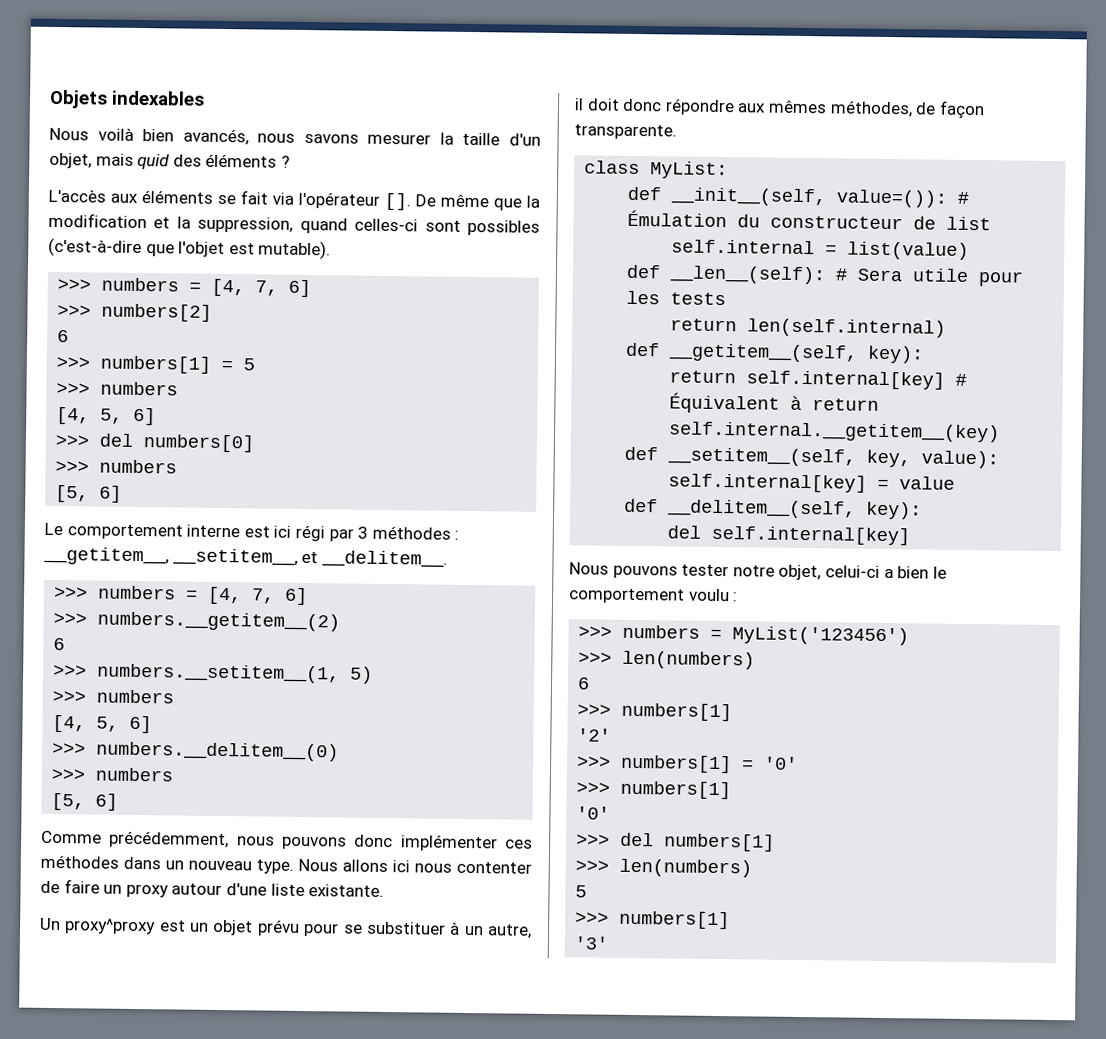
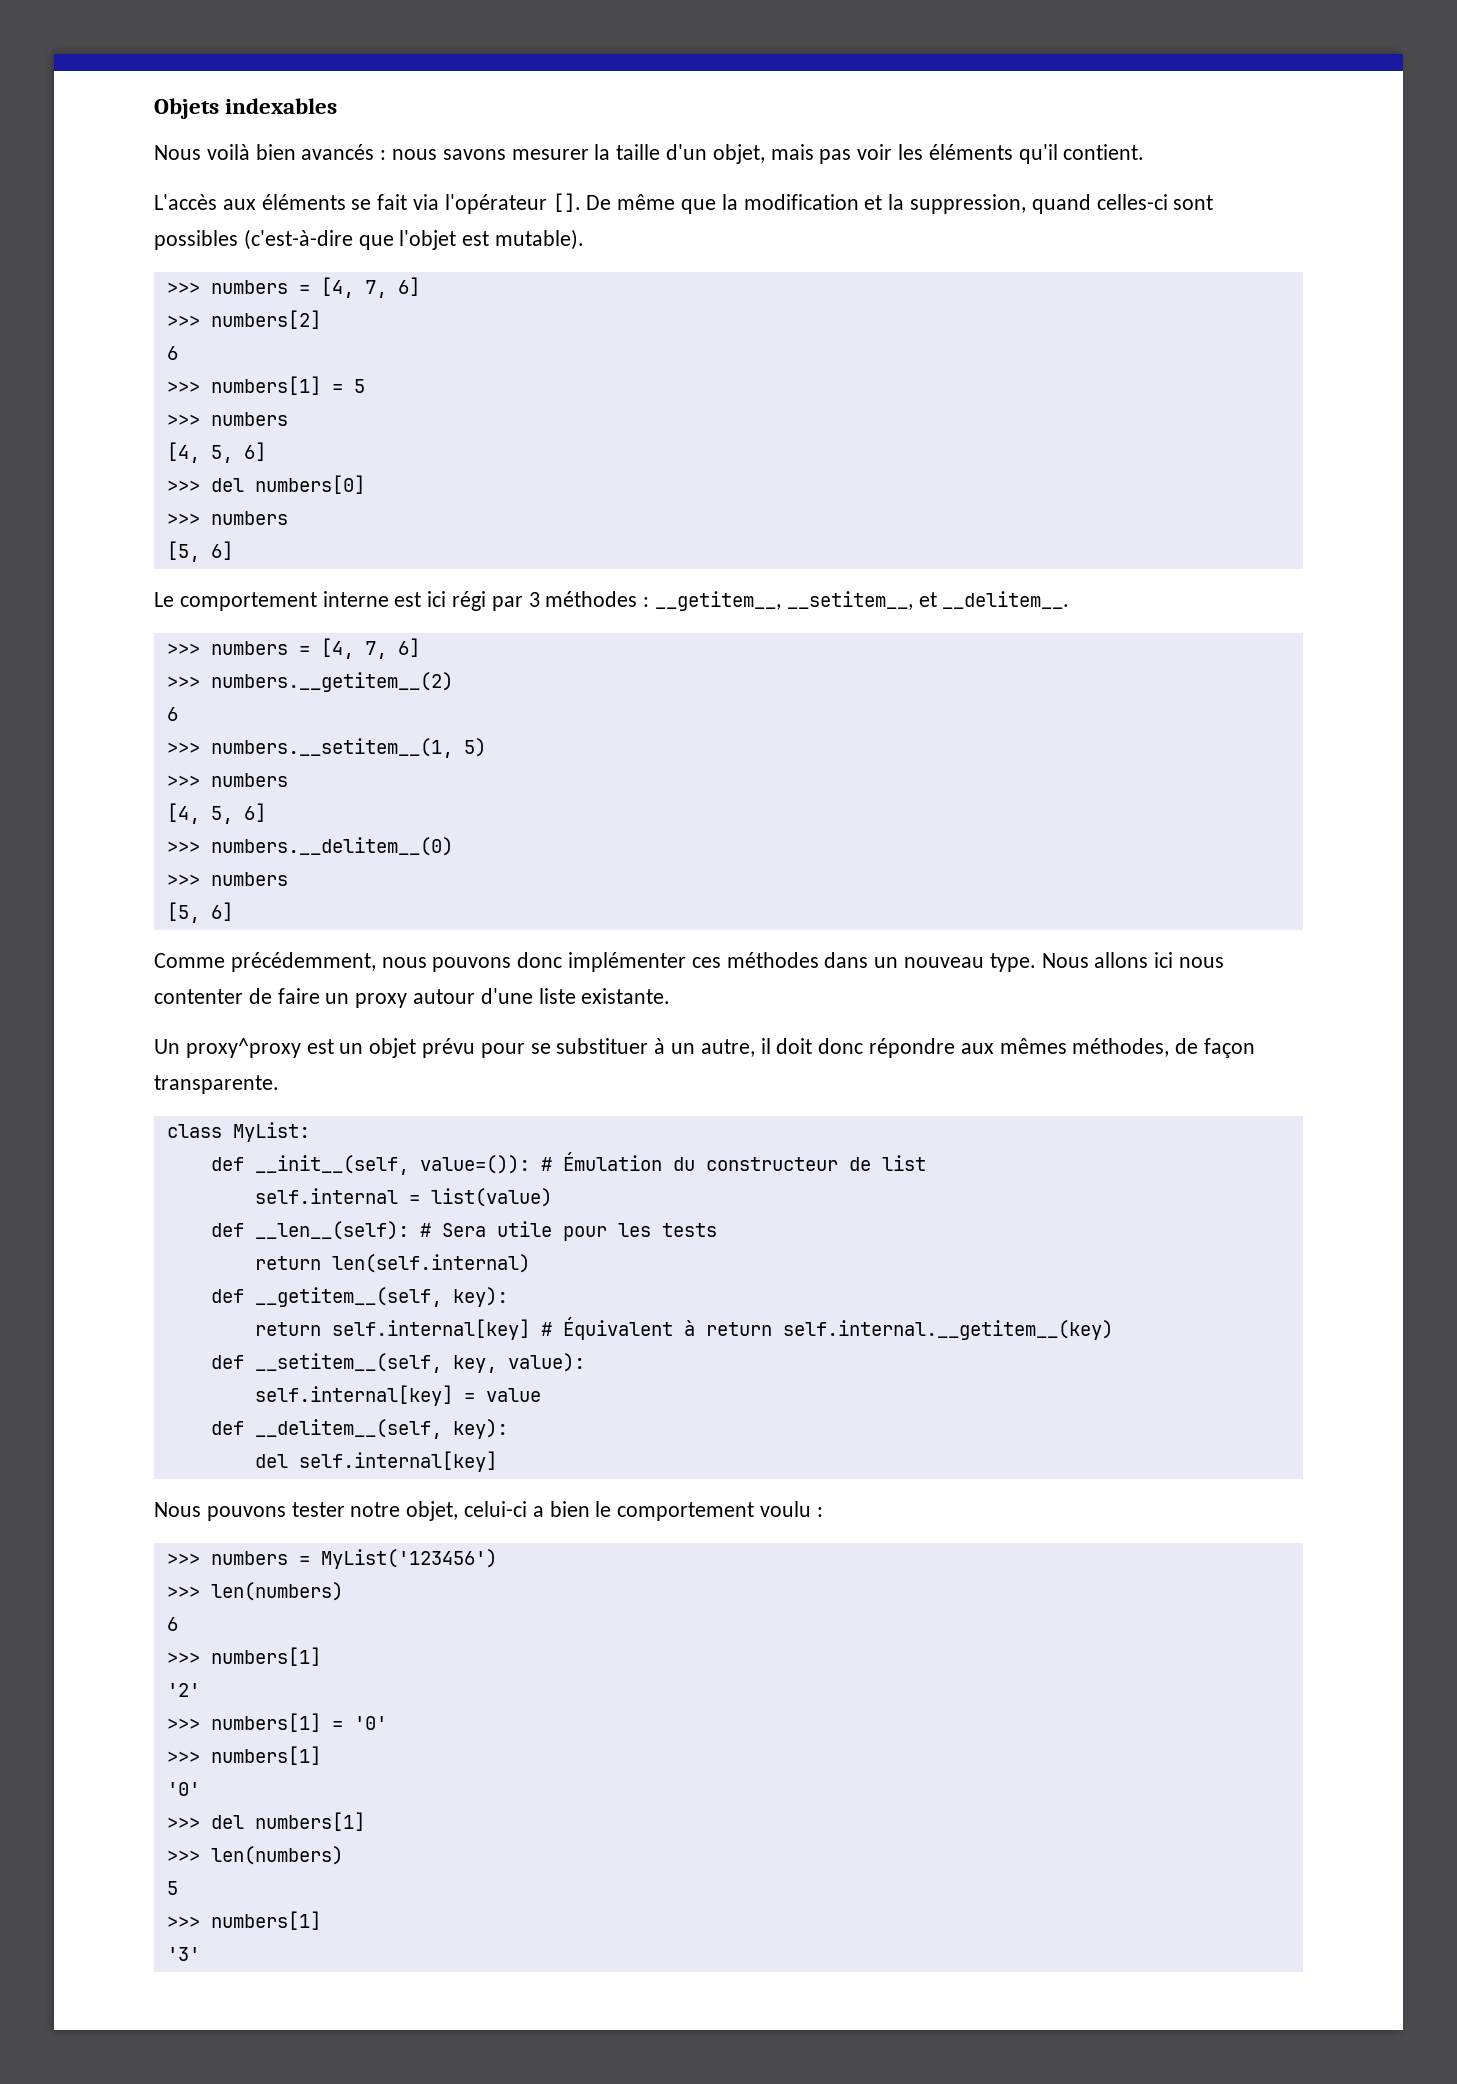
[182,128,249,146] avancés, -> [301,144,387,160] avancés :
[137,153,290,170] quid des éléments ? -> [819,144,1145,164] pas voir les éléments qu'il contient.

